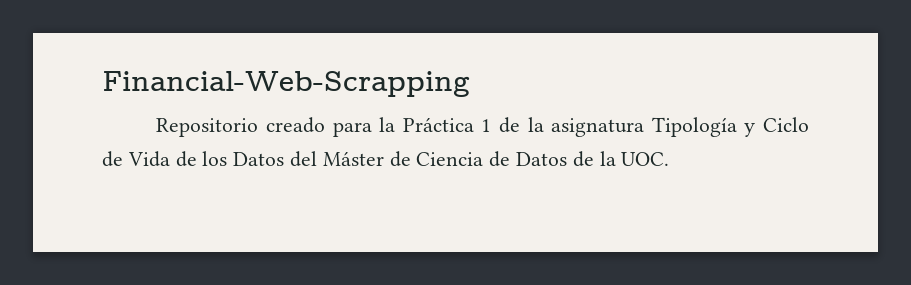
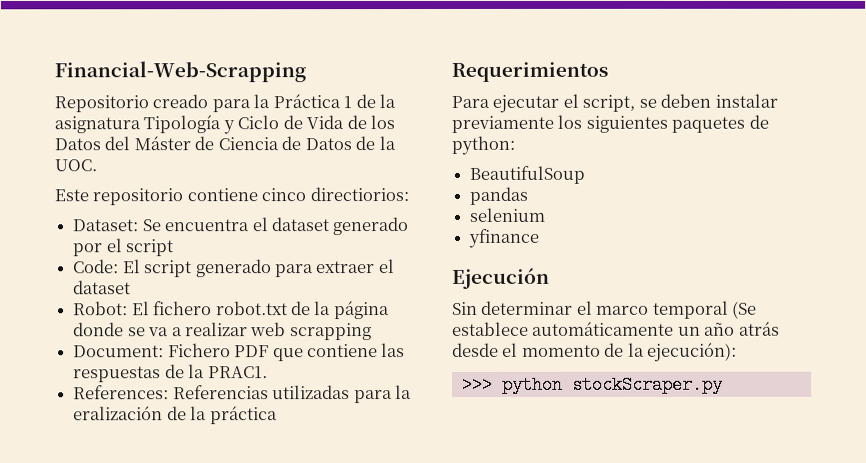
(670, 159) none -> [54,187,409,206] [72,217,410,236] [73,238,175,257] [73,259,395,278] [73,280,132,295] [73,301,390,320] [73,322,372,341] [73,343,406,362] [73,364,268,383] [73,385,412,404] [73,406,278,425] [451,61,608,82] [451,93,778,113] [451,114,769,133] [451,135,515,155] [469,165,586,184] [469,186,529,205] [469,207,546,222] [468,228,541,248] [452,267,550,289] [452,300,758,319] [452,321,780,336] [452,342,738,362] [461,375,723,394] // Este repositorio contiene cinco directiorios: // Dataset: Se encuentra el dataset generado por el script // Code: El script generado para extraer el dataset // Robot: El fichero robot.txt de la página donde se va a realizar web scrapping // Document: Fichero PDF que contiene las respuestas de la PRAC1. // References: Referencias utilizadas para la eralización de la práctica // Requerimientos // Para ejecutar el script, se deben instalar previamente los siguientes paquetes de python: // BeautifulSoup // pandas // selenium // yfinance // Ejecución // Sin determinar el marco temporal (Se establece automáticamente un año atrás desde el momento de la ejecución): // >>> python stockScraper.py

